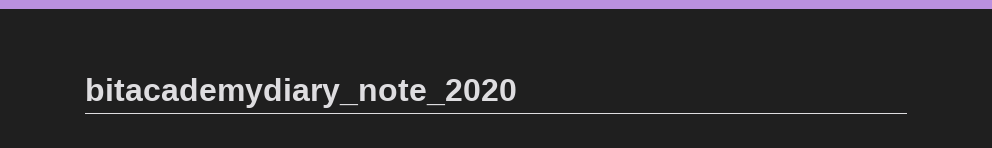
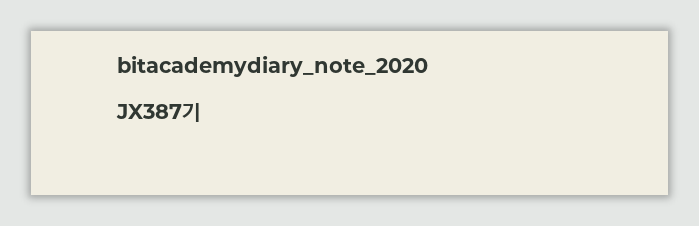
(517, 93) none -> [116,103,201,122] // JX387기

